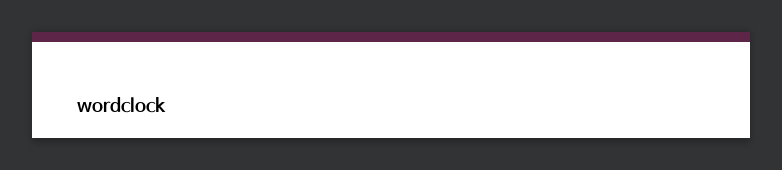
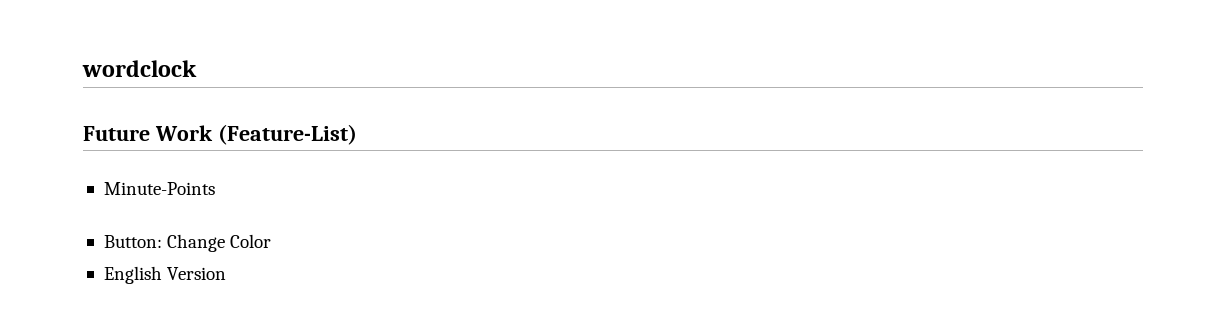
(166, 105) none -> [83,124,357,145] [103,182,215,195] [103,234,272,252] [103,266,227,284] // Future Work (Feature-List) // Minute-Points // Button: Change Color // English Version

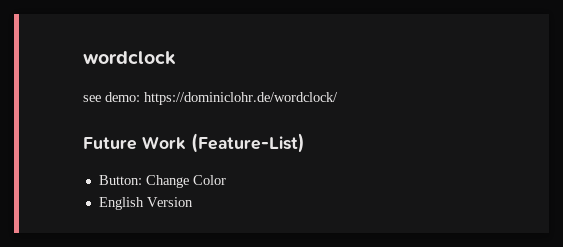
(197, 68) none -> [83,92,338,105] // see demo: https://dominiclohr.de/wordclock/
[103,182,215,195] // Minute-Points -> (305, 143) none

